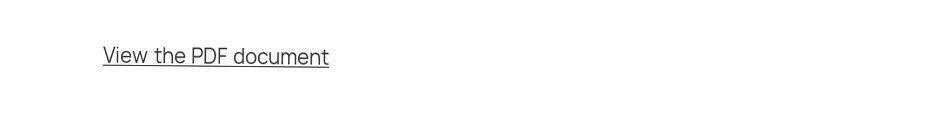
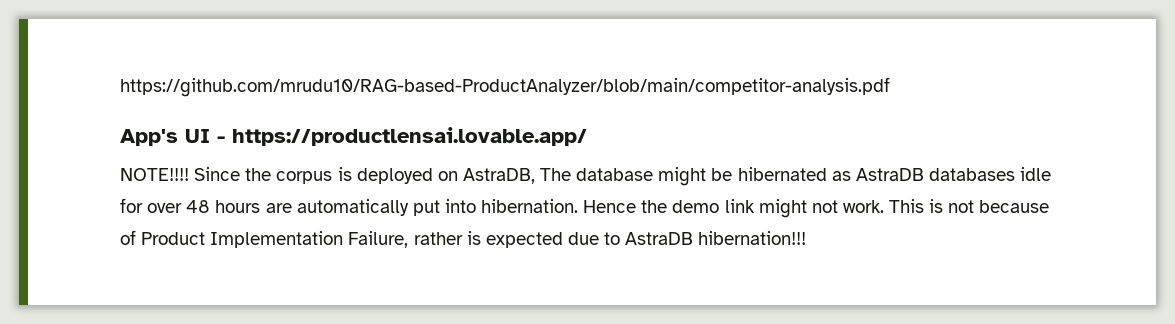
[103,46,330,65] View the PDF document -> [120,77,890,97] [120,127,587,146] [120,167,1052,186] [120,198,1050,218] [120,230,807,248] https://github.com/mrudu10/RAG-based-ProductAnalyzer/blob/main/competitor-analysis.pdf // App's UI - https://productlensai.lovable.app/ // NOTE!!!! Since the corpus is deployed on AstraDB, The database might be hibernated as AstraDB databases idle for over 48 hours are automatically put into hibernation. Hence the demo link might not work. This is not because of Product Implementation Failure, rather is expected due to AstraDB hibernation!!!

